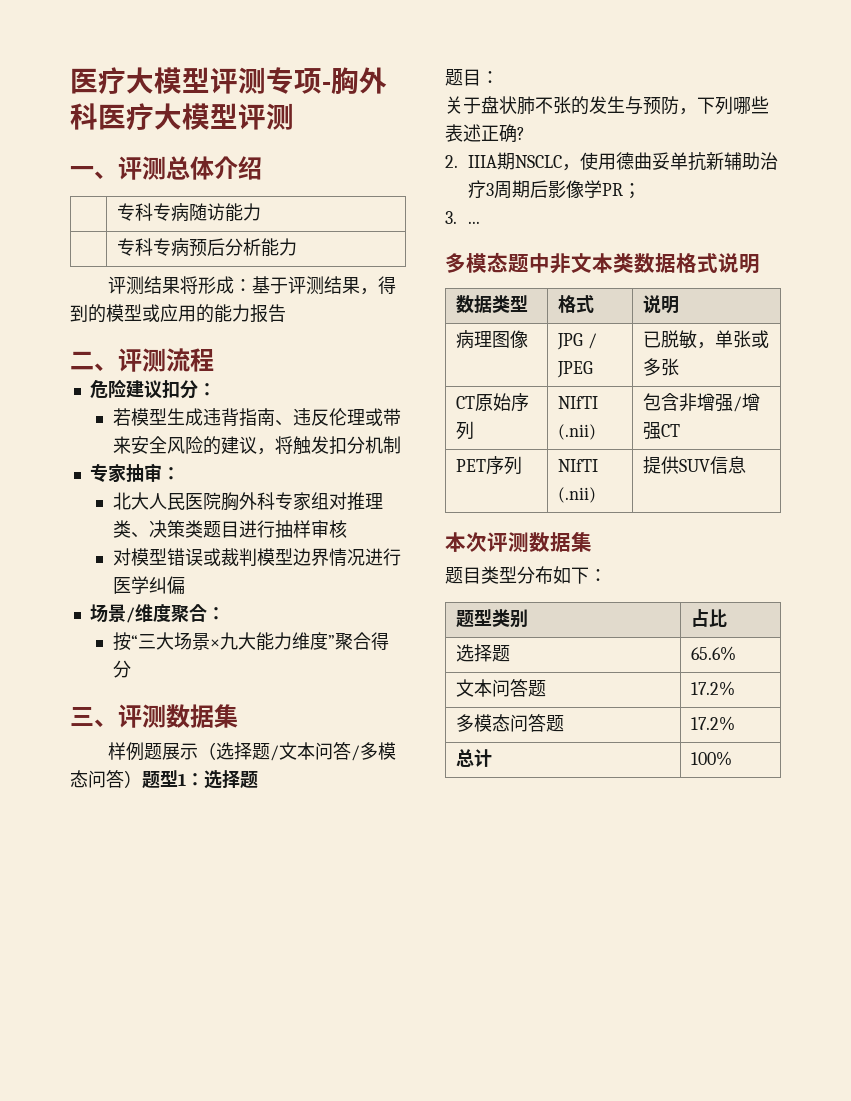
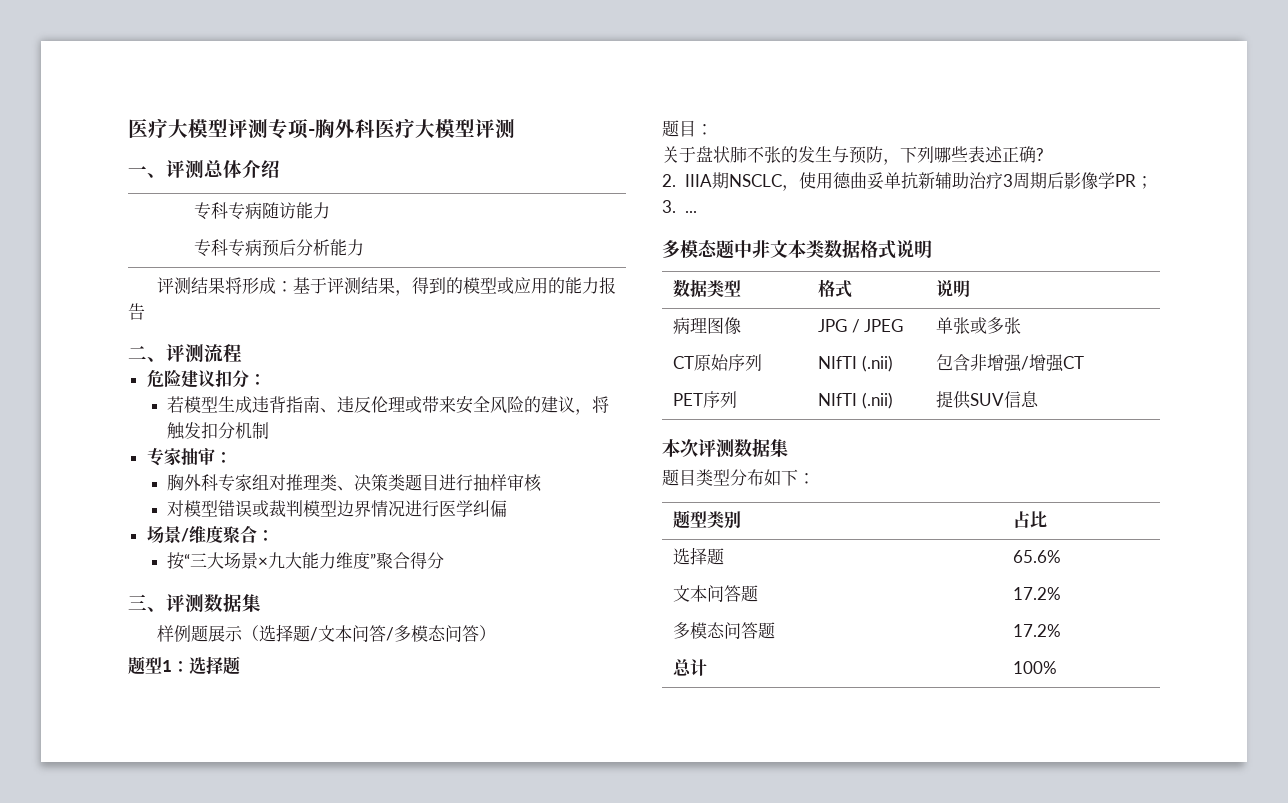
[112,492,221,511] 北大人民医院 -> (232, 457) none
(142, 779) none -> (497, 633) //
[643,330,716,349] 已脱敏， -> (904, 325) none

